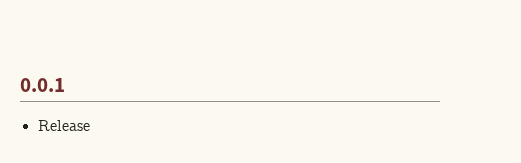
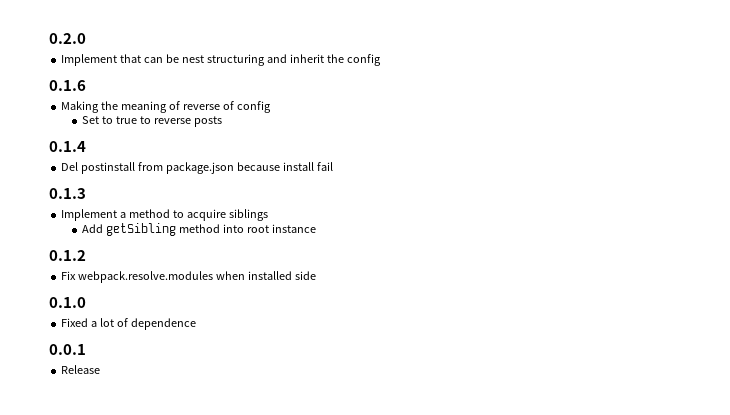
(20, 85) none -> [49,33,86,44] [61,54,381,66] [49,80,86,91] [61,101,271,113] [82,116,222,127] [49,141,86,152] [61,162,333,174] [49,188,86,199] [61,209,268,221] [82,223,316,236] [49,250,86,261] [61,271,316,283] [49,297,86,308] [61,318,196,330] 0.2.0 // Implement that can be nest structuring and inherit the config // 0.1.6 // Making the meaning of reverse of config // Set to true to reverse posts // 0.1.4 // Del postinstall from package.json because install fail // 0.1.3 // Implement a method to acquire siblings // Add getSibling method into root instance // 0.1.2 // Fix webpack.resolve.modules when installed side // 0.1.0 // Fixed a lot of dependence //

